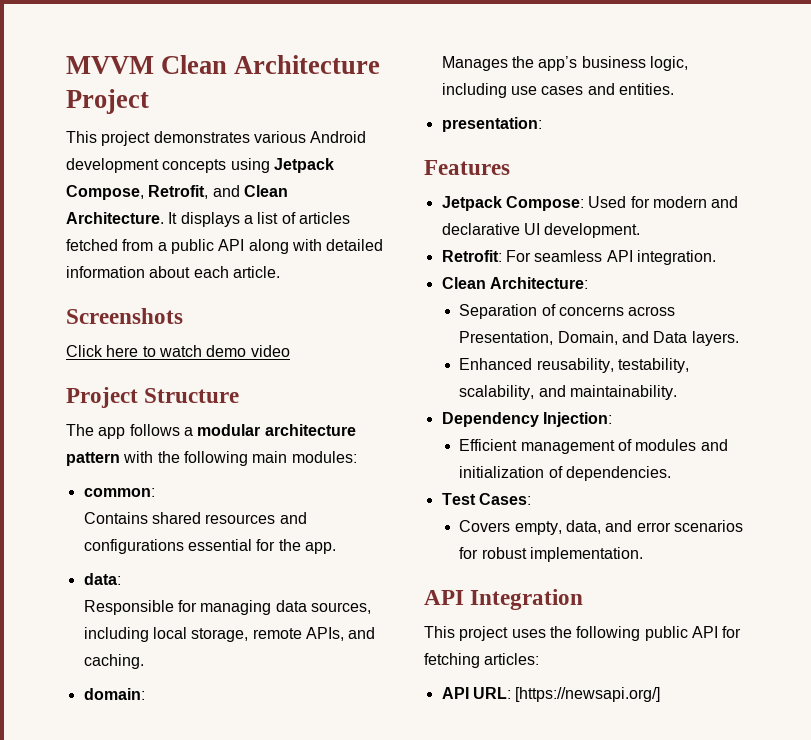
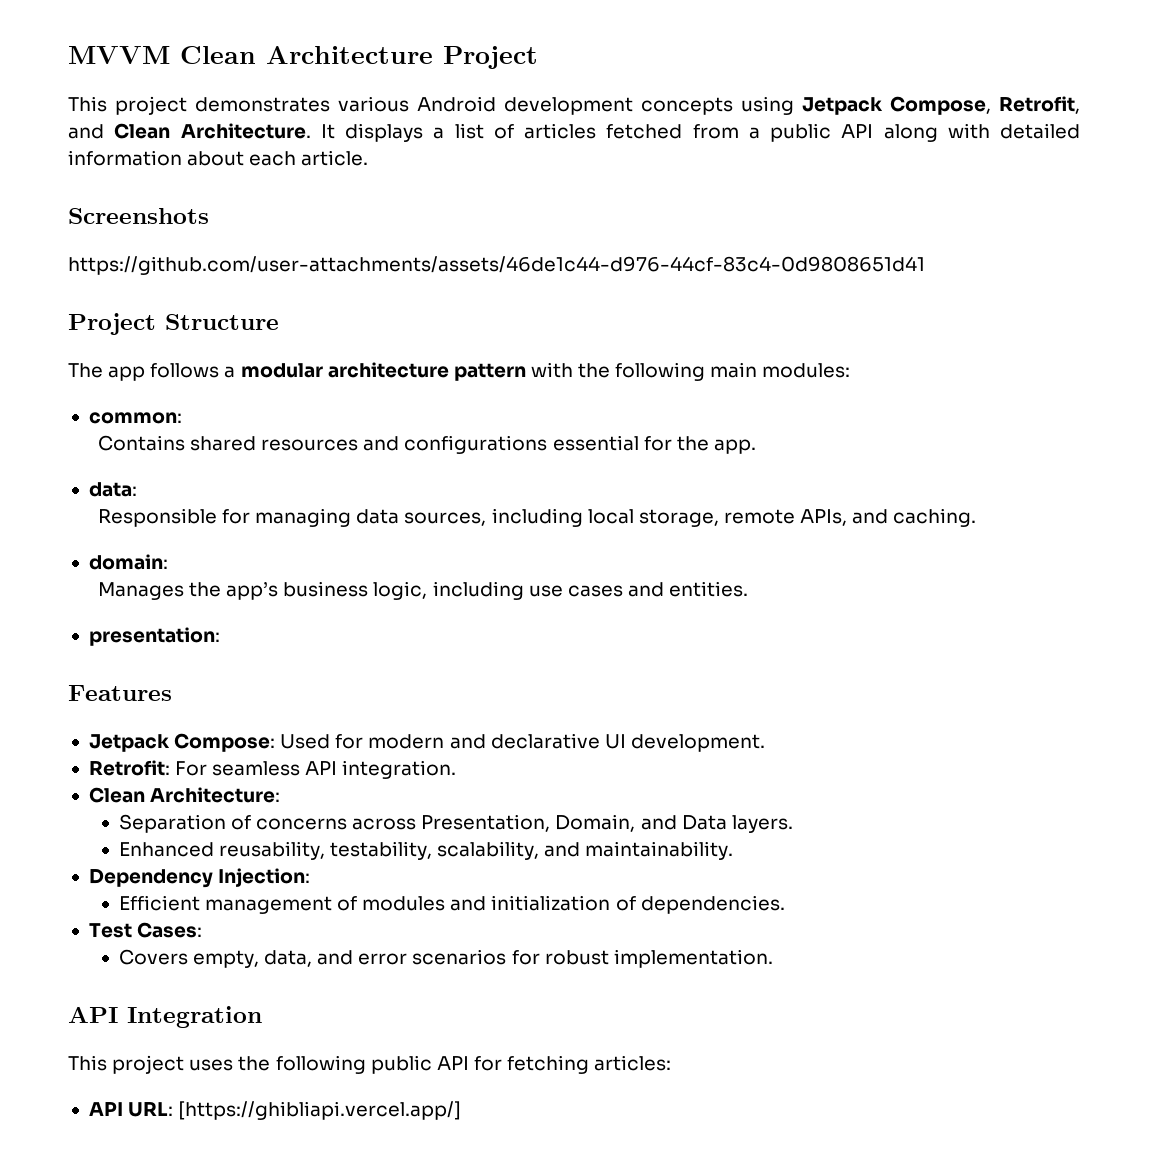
[66,345,290,357] Click here to watch demo video -> [68,256,925,275] https://github.com/user-attachments/assets/46de1c44-d976-44cf-83c4-0d9808651d41
[515,687,661,702] [https://newsapi.org/] -> [178,1101,462,1120] [https://ghibliapi.vercel.app/]

